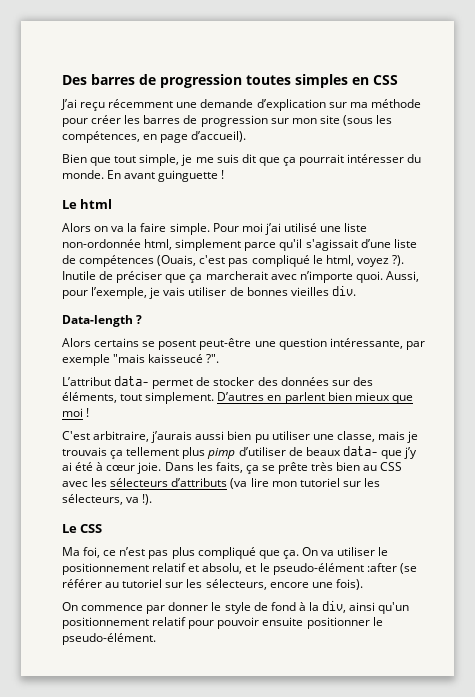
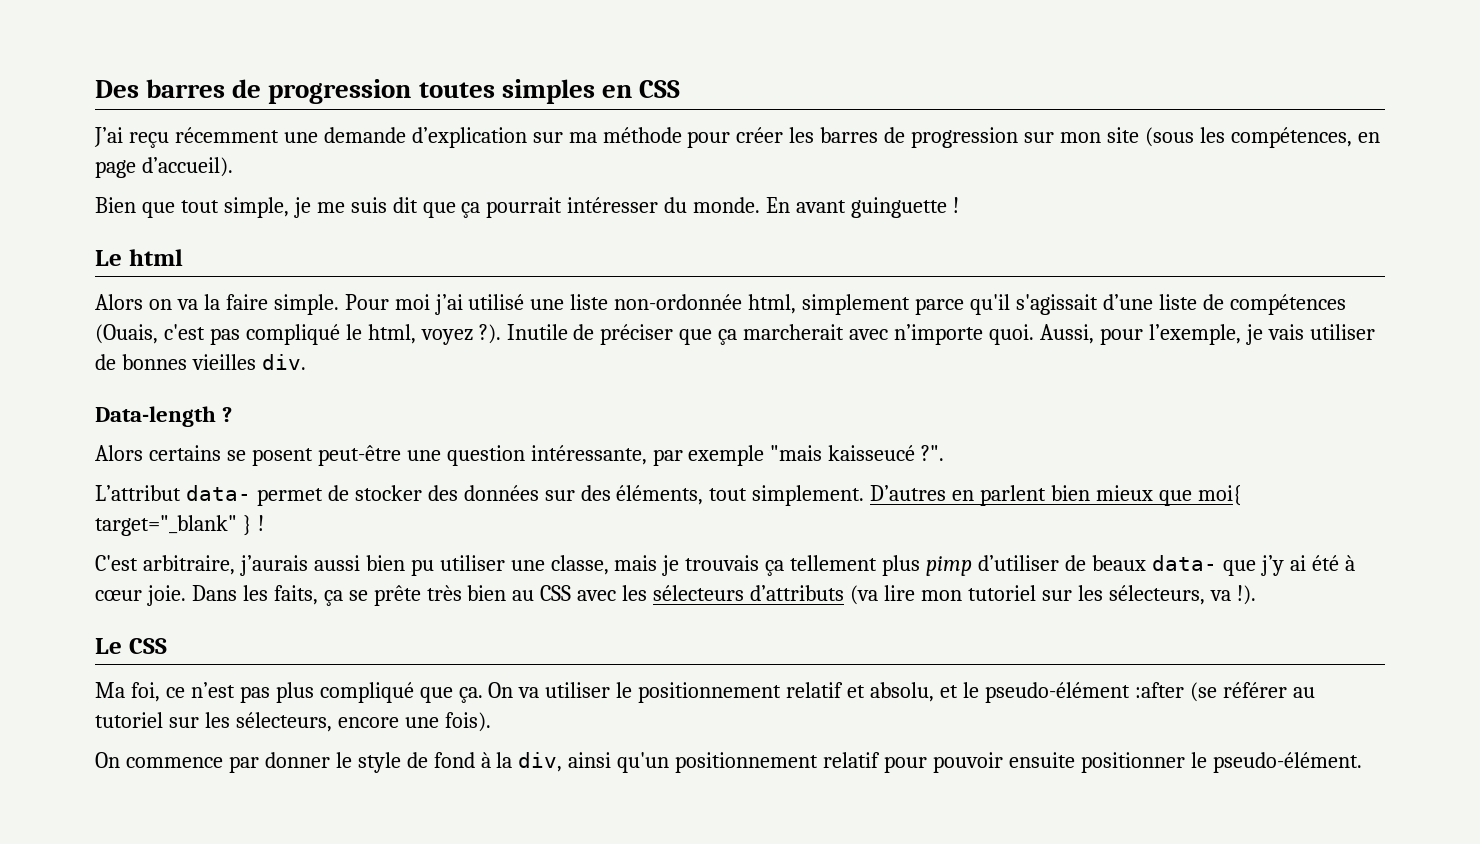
[62,408,83,417] moi -> [1197,485,1242,506] [95,515,252,536] moi{ target="_blank" }

